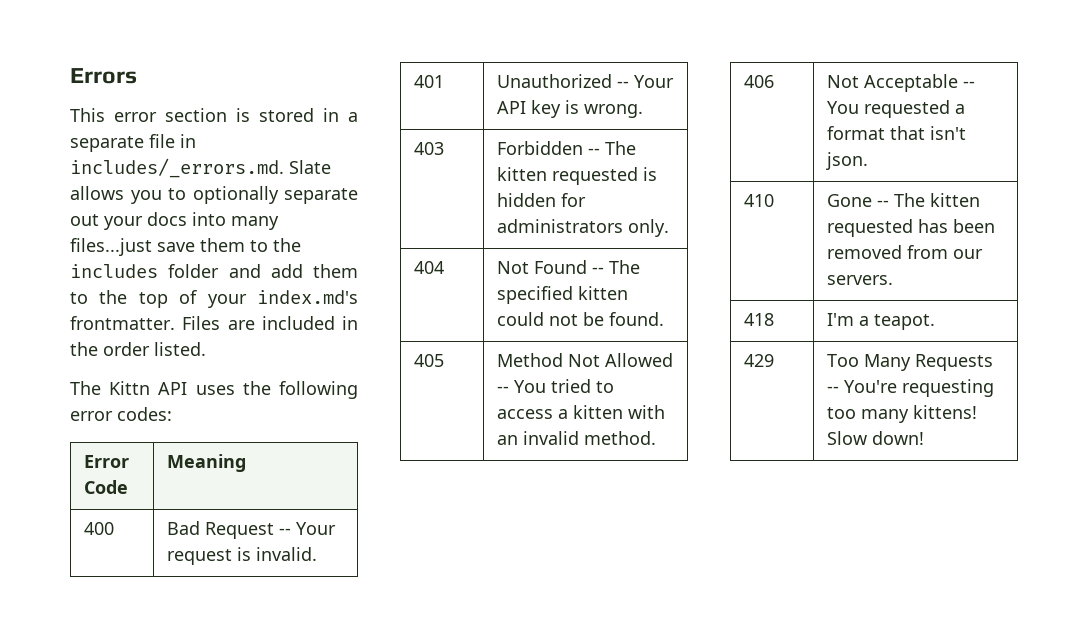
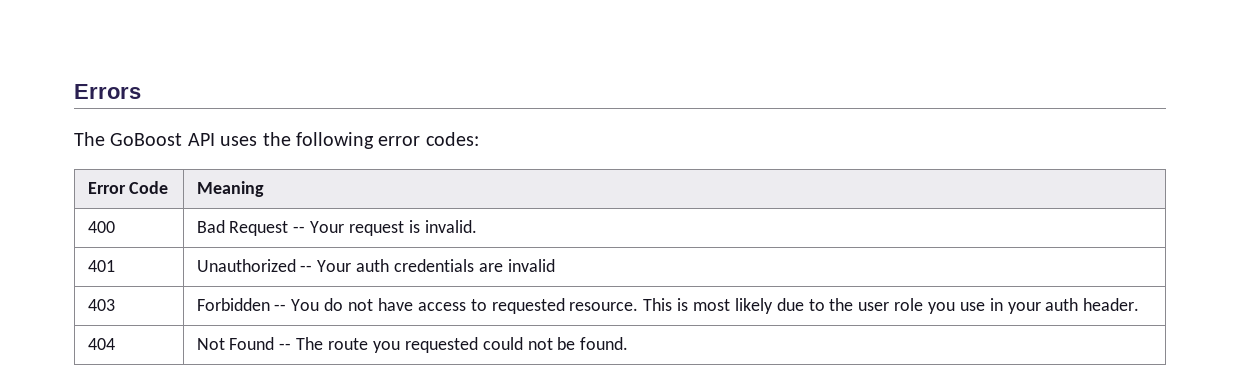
[70,108,358,122] [70,134,196,152] [70,158,331,178] [70,186,358,204] [70,212,279,230] [70,238,301,256] [70,264,358,278] [70,290,358,308] [70,316,358,330] [70,342,206,356] [70,381,151,395] // This error section is stored in a separate file in includes/_errors.md. Slate allows you to optionally separate out your docs into many files...just save them to the includes folder and add them to the top of your index.md's frontmatter. Files are included in the order listed. // The Kittn -> [74,132,183,146] // The GoBoost
[497,100,644,118] API key is wrong. -> [356,259,555,272] auth credentials are invalid
[605,141,637,155] [497,167,658,185] [497,193,587,207] [497,219,670,237] The kitten requested is hidden for administrators only. -> [291,298,1140,314] You do not have access to requested resource. This is most likely due to the user role you use in your auth header.
[497,286,629,304] specified kitten -> [328,337,478,353] route you requested
[414,354,445,367] [497,353,674,367] [497,379,615,393] [497,405,666,419] [497,431,657,445] [744,75,775,88] [827,74,976,92] [827,100,966,118] [827,126,967,140] [826,152,869,170] [744,194,775,207] [827,193,981,207] [827,219,996,237] [827,245,984,259] [827,275,894,285] [744,313,775,326] [827,313,936,330] [744,354,775,367] [827,354,994,371] [827,379,995,397] [827,405,978,423] [827,431,925,445] // 405 | Method Not Allowed -- You tried to access a kitten with an invalid method. // 406 | Not Acceptable -- You requested a format that isn't json. // 410 | Gone -- The kitten requested has been removed from our servers. // 418 | I'm a teapot. // 429 | Too Many Requests -- You're requesting too many kittens! Slow down! -> (629, 343) none

